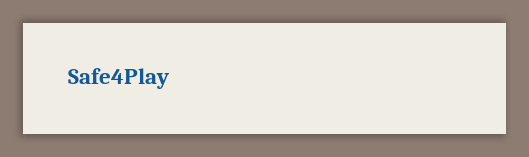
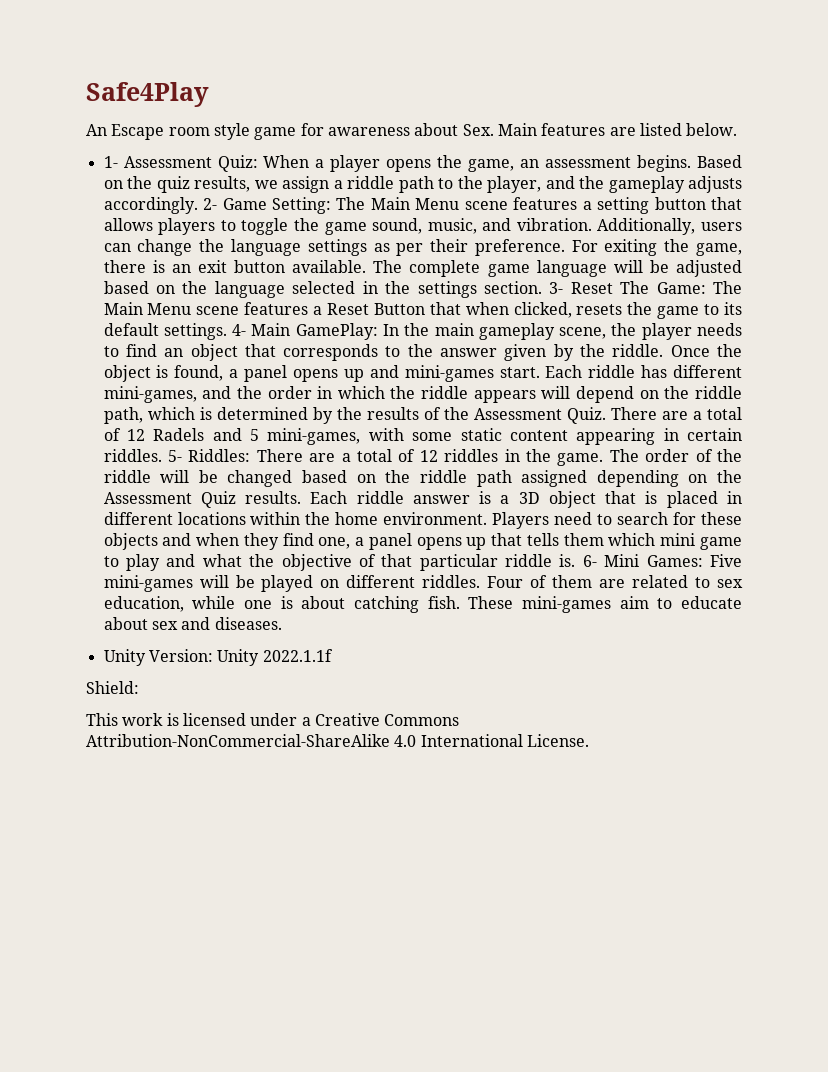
(169, 78) none -> [86,123,738,140] [103,155,742,172] [103,176,743,193] [103,197,742,214] [103,218,742,235] [103,239,742,256] [103,260,743,277] [103,281,742,298] [103,302,742,319] [103,323,742,340] [103,344,742,361] [103,365,742,382] [103,386,742,403] [103,407,742,424] [103,428,742,445] [103,449,742,466] [103,470,742,487] [103,491,742,508] [103,512,743,529] [103,533,742,550] [103,554,742,571] [103,575,743,592] [103,596,742,613] [103,617,282,630] [103,649,333,666] [86,681,139,694] [86,713,460,726] [86,734,589,747] // An Escape room style game for awareness about Sex. Main features are listed below. // 1- Assessment Quiz: When a player opens the game, an assessment begins. Based on the quiz results, we assign a riddle path to the player, and the gameplay adjusts accordingly. 2- Game Setting: The Main Menu scene features a setting button that allows players to toggle the game sound, music, and vibration. Additionally, users can change the language settings as per their preference. For exiting the game, there is an exit button available. The complete game language will be adjusted based on the language selected in the settings section. 3- Reset The Game: The Main Menu scene features a Reset Button that when clicked, resets the game to its default settings. 4- Main GamePlay: In the main gameplay scene, the player needs to find an object that corresponds to the answer given by the riddle. Once the object is found, a panel opens up and mini-games start. Each riddle has different mini-games, and the order in which the riddle appears will depend on the riddle path, which is determined by the results of the Assessment Quiz. There are a total of 12 Radels and 5 mini-games, with some static content appearing in certain riddles. 5- Riddles: There are a total of 12 riddles in the game. The order of the riddle will be changed based on the riddle path assigned depending on the Assessment Quiz results. Each riddle answer is a 3D object that is placed in different locations within the home environment. Players need to search for these objects and when they find one, a panel opens up that tells them which mini game to play and what the objective of that particular riddle is. 6- Mini Games: Five mini-games will be played on different riddles. Four of them are related to sex education, while one is about catching fish. These mini-games aim to educate about sex and diseases. // Unity Version: Unity 2022.1.1f // Shield: // This work is licensed under a Creative Commons Attribution-NonCommercial-ShareAlike 4.0 International License.

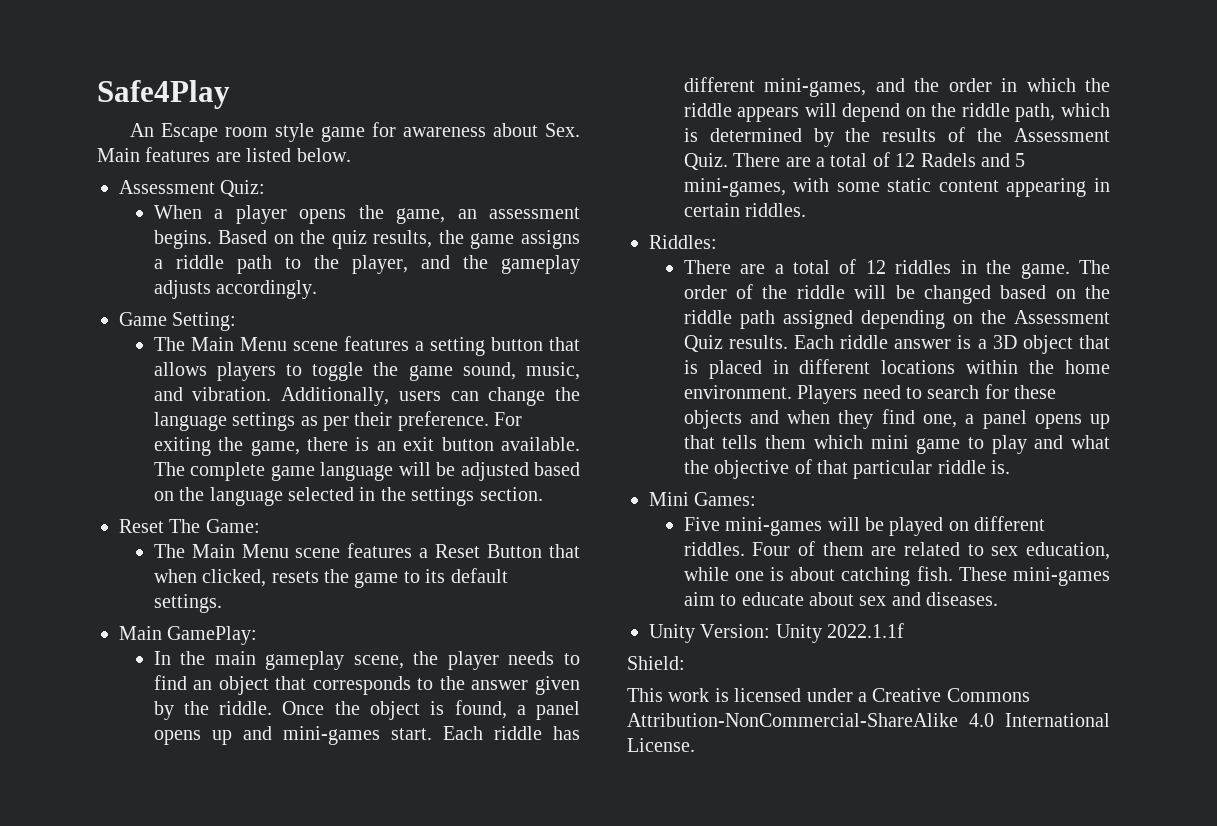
[103,156,118,168] 1- -> (351, 155) none
(258, 163) none -> (266, 188) //
[254,176,330,193] we assign -> [438,230,580,249] the game assigns
[203,198,218,210] 2- -> (318, 289) //
(331, 205) none -> (237, 321) //
[549,282,564,294] 3- -> (543, 494) //
(706, 288) none -> (260, 526) //
[232,324,247,336] 4- -> (222, 603) //
(378, 331) none -> (258, 635) //
[168,450,182,462] 5- -> (807, 210) //
(251, 455) none -> (717, 242) //
[582,555,597,567] 6- -> (1011, 467) //
(703, 561) none -> (757, 499) //

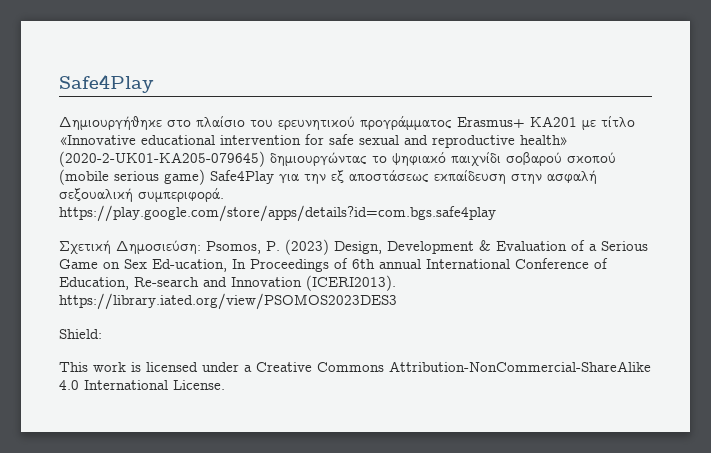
[130,122,580,142] [97,147,351,162] [119,180,266,197] [153,205,580,224] [153,230,580,249] [153,255,580,274] [153,280,318,299] [119,312,237,331] [153,336,580,356] [153,362,580,381] [153,387,580,406] [153,411,523,431] [153,437,580,456] [153,462,580,481] [153,487,543,506] [119,519,260,533] [153,543,580,558] [153,568,508,588] [153,594,222,613] [119,626,258,645] [153,651,580,670] [153,675,580,695] [153,700,580,720] [153,726,580,745] [683,77,1110,97] [683,103,1110,122] [683,127,1110,147] [683,152,1026,170] [683,178,1110,197] [683,203,807,217] [649,235,717,249] [683,259,1110,279] [683,284,1110,304] [683,310,1110,329] [683,335,1110,354] [683,359,1110,379] [683,384,1057,404] [683,409,1110,429] [683,435,1110,454] [683,459,1011,479] [649,492,757,506] [683,516,1046,536] [683,541,1110,560] [683,566,1110,586] [683,592,999,606] [649,623,905,643] An Escape room style game for awareness about Sex. Main features are listed below. // Assessment Quiz: // When a player opens the game, an assessment begins. Based on the quiz results, the game assigns a riddle path to the player, and the gameplay adjusts accordingly. // Game Setting: // The Main Menu scene features a setting button that allows players to toggle the game sound, music, and vibration. Additionally, users can change the language settings as per their preference. For exiting the game, there is an exit button available. The complete game language will be adjusted based on the language selected in the settings section. // Reset The Game: // The Main Menu scene features a Reset Button that when clicked, resets the game to its default settings. // Main GamePlay: // In the main gameplay scene, the player needs to find an object that corresponds to the answer given by the riddle. Once the object is found, a panel opens up and mini-games start. Each riddle has different mini-games, and the order in which the riddle appears will depend on the riddle path, which is determined by the results of the Assessment Quiz. There are a total of 12 Radels and 5 mini-games, with some static content appearing in certain riddles. // Riddles: // There are a total of 12 riddles in the game. The order of the riddle will be changed based on the riddle path assigned depending on the Assessment Quiz results. Each riddle answer is a 3D object that is placed in different locations within the home environment. Players need to search for these objects and when they find one, a panel opens up that tells them which mini game to play and what the objective of that particular riddle is. // Mini Games: // Five mini-games will be played on different riddles. Four of them are related to sex education, while one is about catching fish. These mini-games aim to educate about sex and diseases. // Unity Version: Unity 2022.1.1f -> [59,116,635,130] [59,134,568,148] [59,151,616,167] [59,169,597,185] [59,188,224,202] [59,205,496,222] [59,239,648,255] [59,258,608,272] [59,275,396,291] [59,293,397,310] Δημιουργήθηκε στο πλαίσιο του ερευνητικού προγράμματος Erasmus+ KA201 με τίτλο «Innovative educational intervention for safe sexual and reproductive health» (2020-2-UK01-KA205-079645) δημιουργώντας το ψηφιακό παιχνίδι σοβαρού σκοπού (mobile serious game) Safe4Play για την εξ αποστάσεως εκπαίδευση στην ασφαλή σεξουαλική συμπεριφορά. https://play.google.com/store/apps/details?id=com.bgs.safe4play // Σχετική Δημοσιεύση: Psomos, P. (2023) Design, Development & Evaluation of a Serious Game on Sex Ed-ucation, In Proceedings of 6th annual International Conference of Education, Re-search and Innovation (ICERI2013). https://library.iated.org/view/PSOMOS2023DES3

